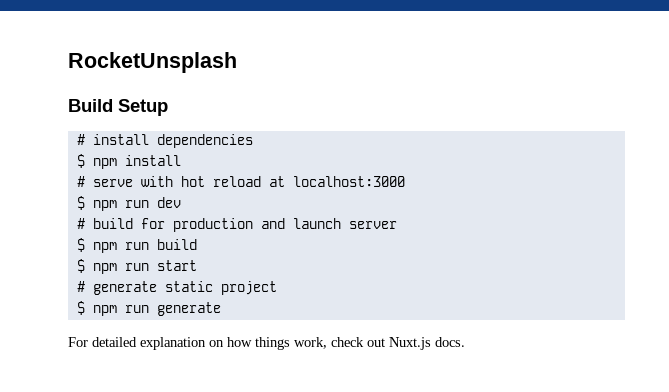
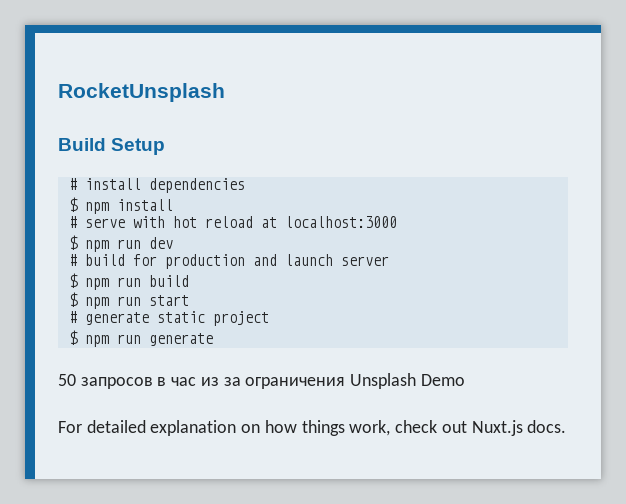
(221, 309) none -> [58,373,465,389] // 50 запросов в час из за ограничения Unsplash Demo

